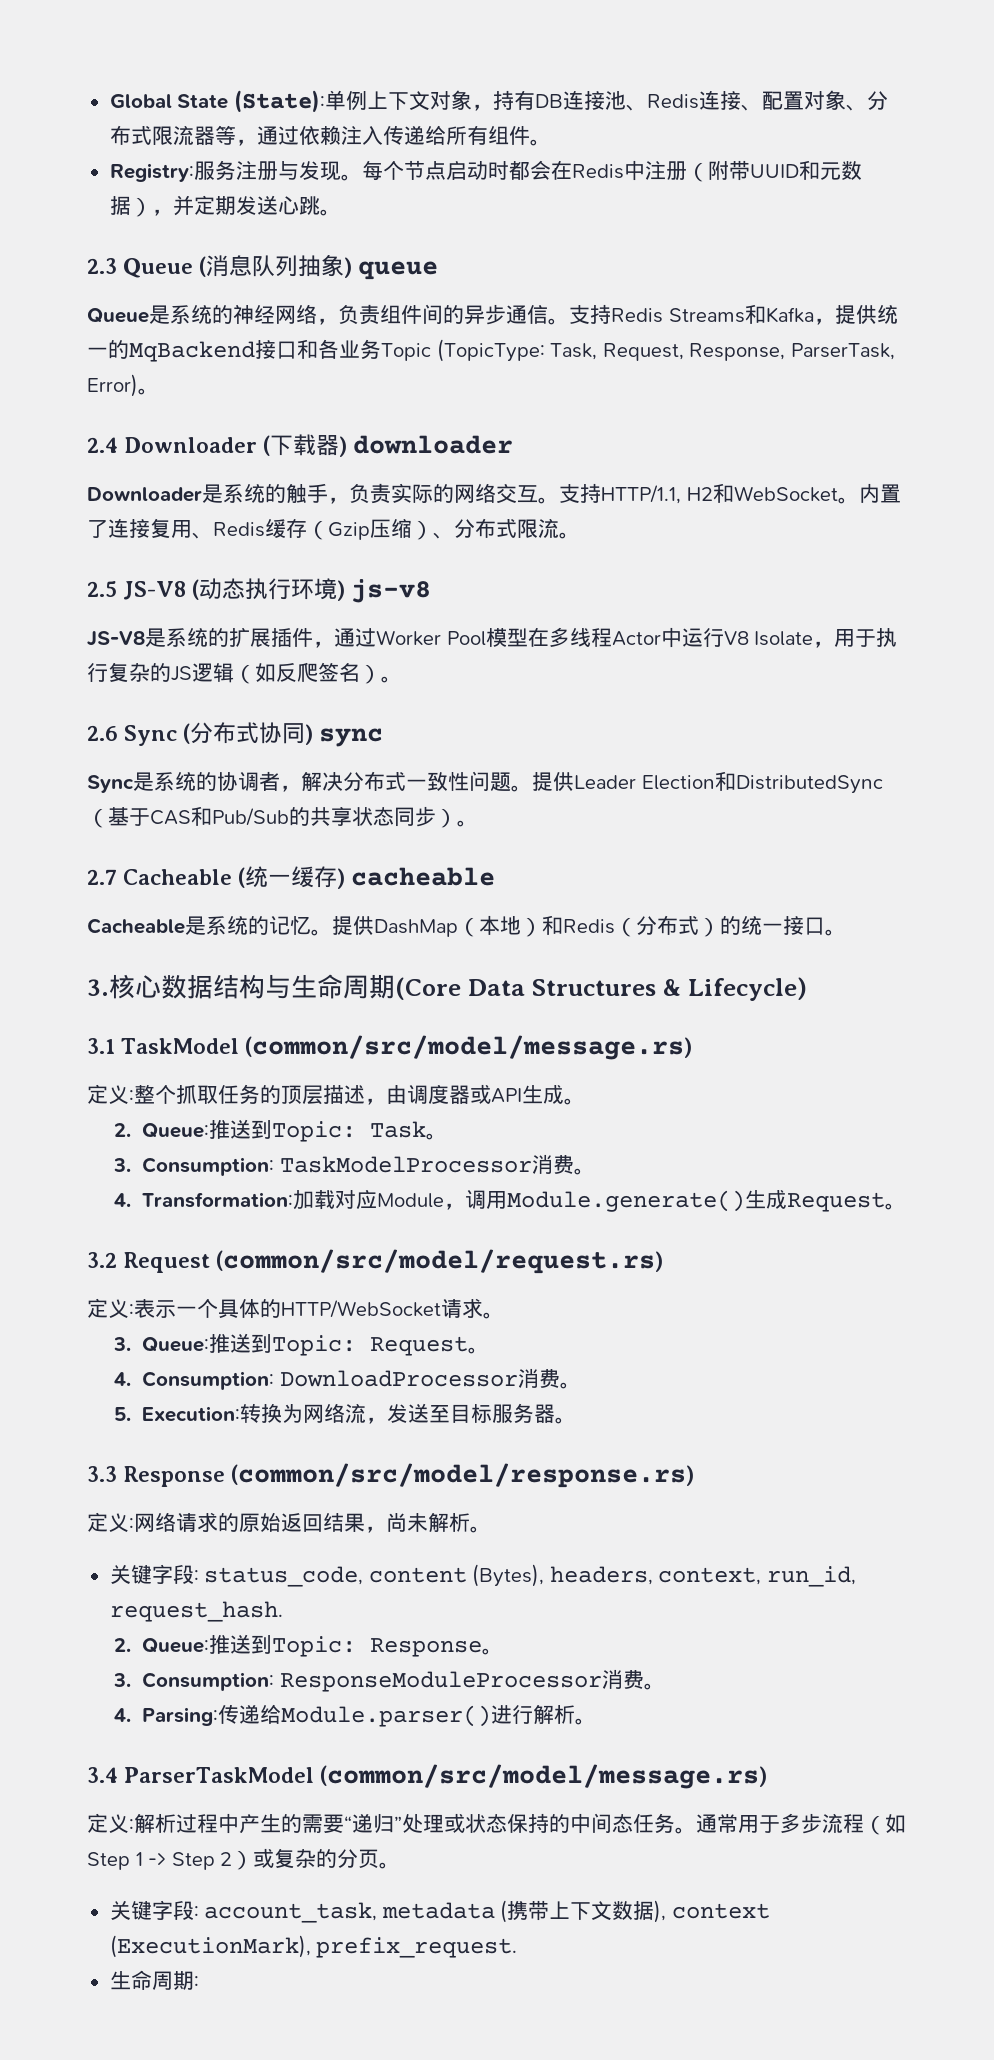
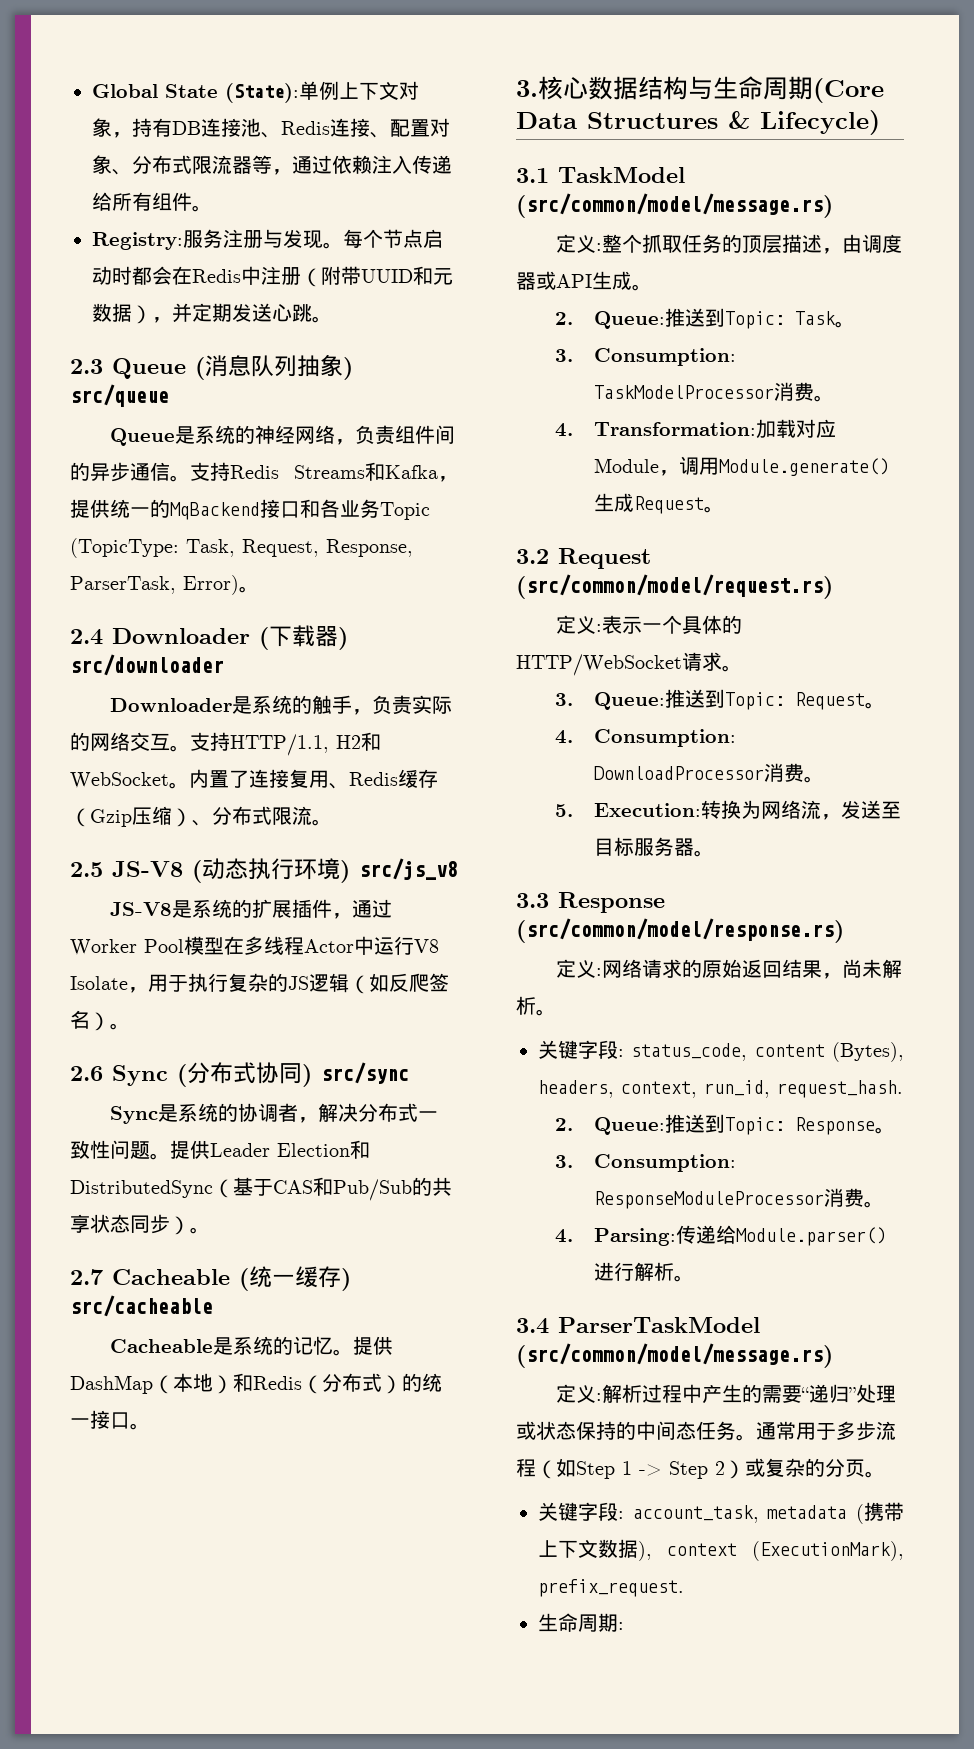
[358,261,439,280] queue -> [70,384,169,407] src/queue
[353,435,514,454] downloader -> [70,654,224,676] src/downloader
[351,579,432,603] js-v8 -> [359,858,458,880] src/js_v8
[319,728,384,747] sync -> [321,1062,409,1084] src/sync
[351,867,496,886] cacheable -> [70,1295,213,1317] src/cacheable
[245,1035,693,1060] (common/src/model/message.rs) -> [516,193,833,218] (src/common/model/message.rs)
[216,1249,664,1274] (common/src/model/request.rs) -> [516,574,833,599] (src/common/model/request.rs)
[231,1463,695,1488] (common/src/model/response.rs) -> [516,918,844,943] (src/common/model/response.rs)
[320,1764,768,1789] (common/src/model/message.rs) -> [516,1343,833,1368] (src/common/model/message.rs)

